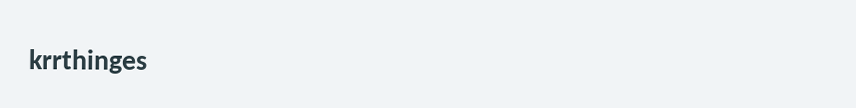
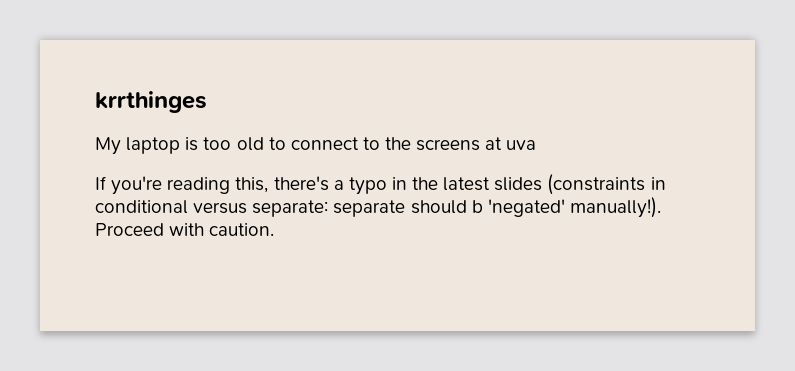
(148, 61) none -> [95,137,537,155] [95,174,666,195] [95,197,661,218] [95,223,275,236] // My laptop is too old to connect to the screens at uva // If you're reading this, there's a typo in the latest slides (constraints in conditional versus separate: separate should b 'negated' manually!). Proceed with caution.

